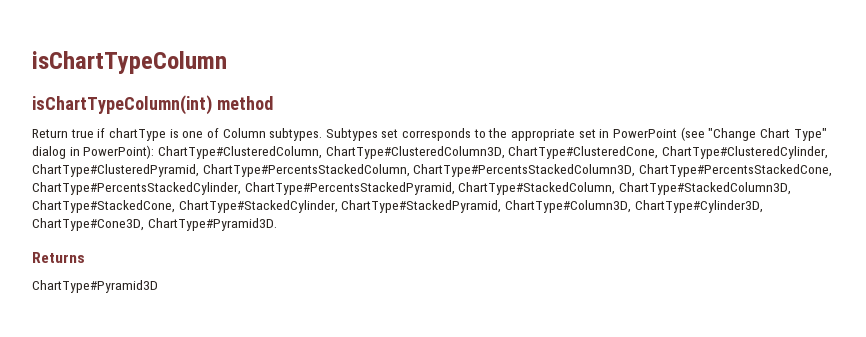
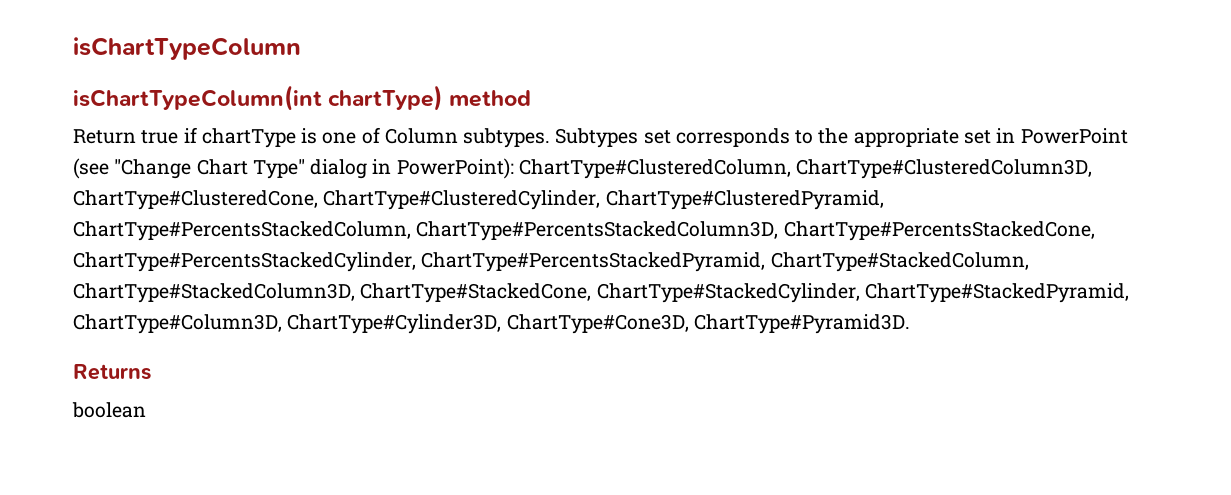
[32,95,212,115] isChartTypeColumn(int) -> [73,85,444,111] isChartTypeColumn(int chartType)
[32,280,158,293] ChartType#Pyramid3D -> [72,402,146,418] boolean

